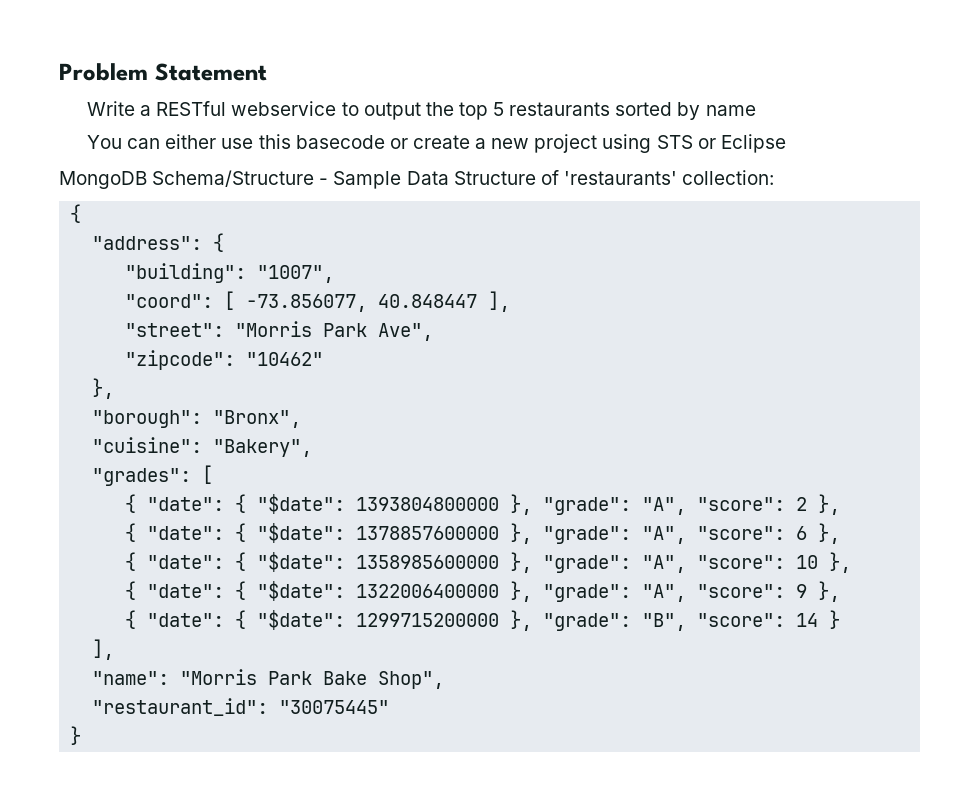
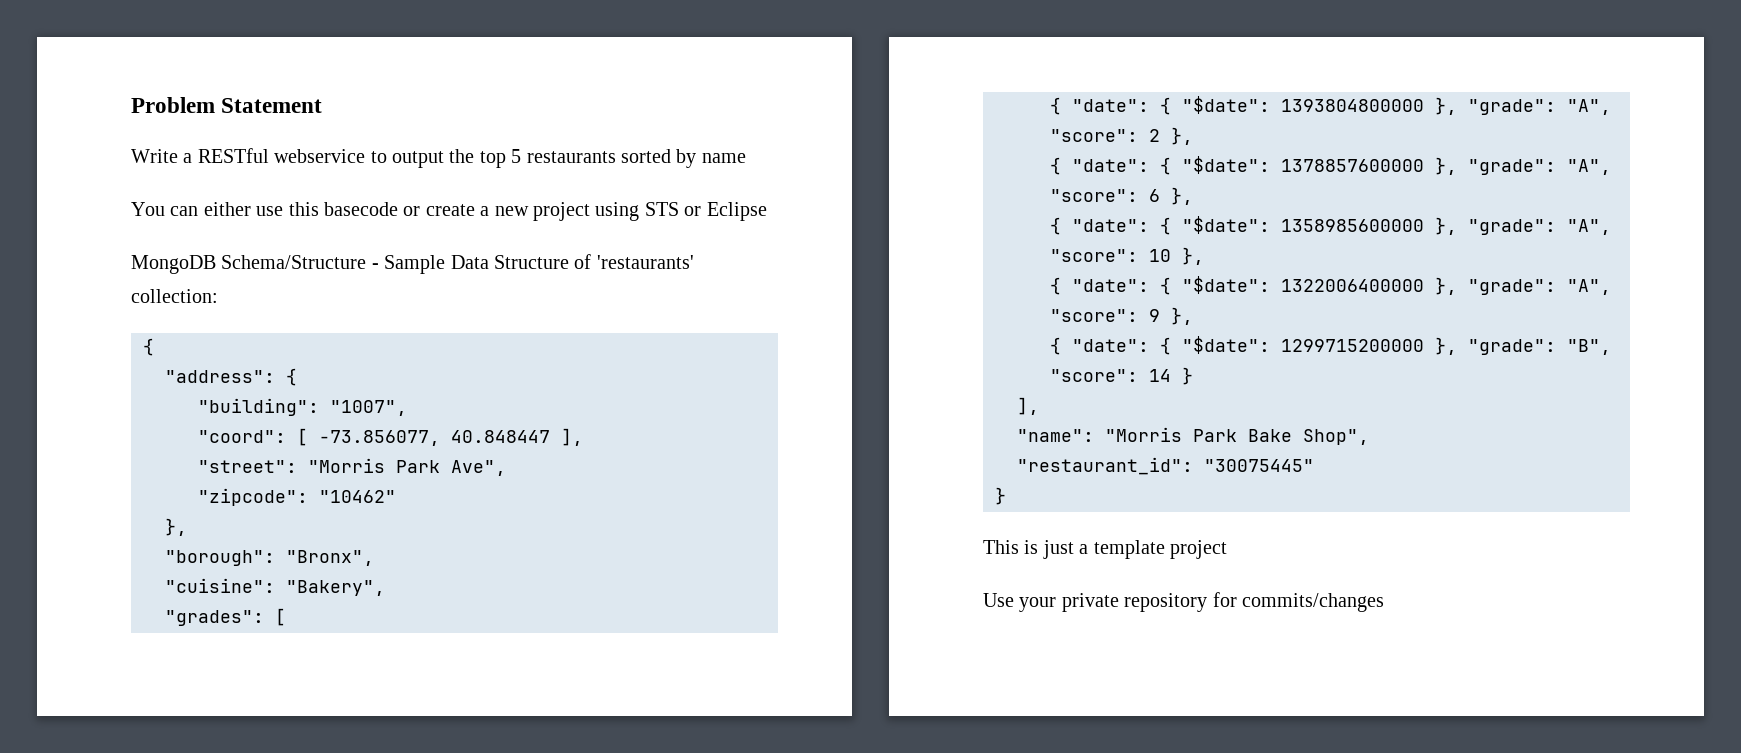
(82, 735) none -> [983,540,1227,559] [983,592,1384,612] // This is just a template project // Use your private repository for commits/changes

